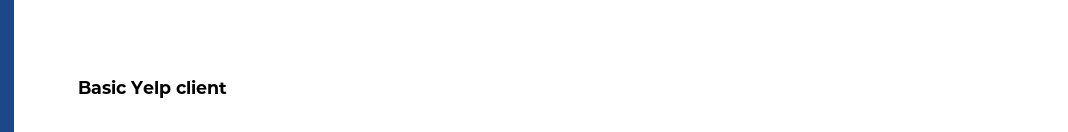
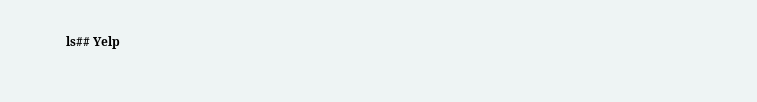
[78,79,227,98] Basic Yelp client -> [66,36,121,49] ls## Yelp

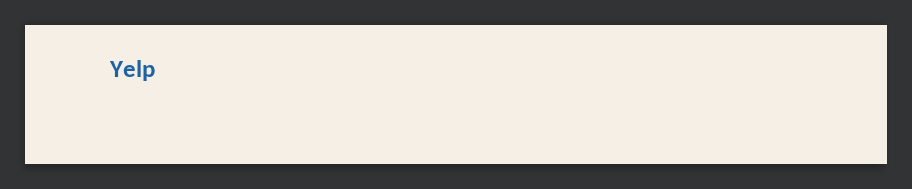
[66,36,90,46] ls## -> (109, 70) none

